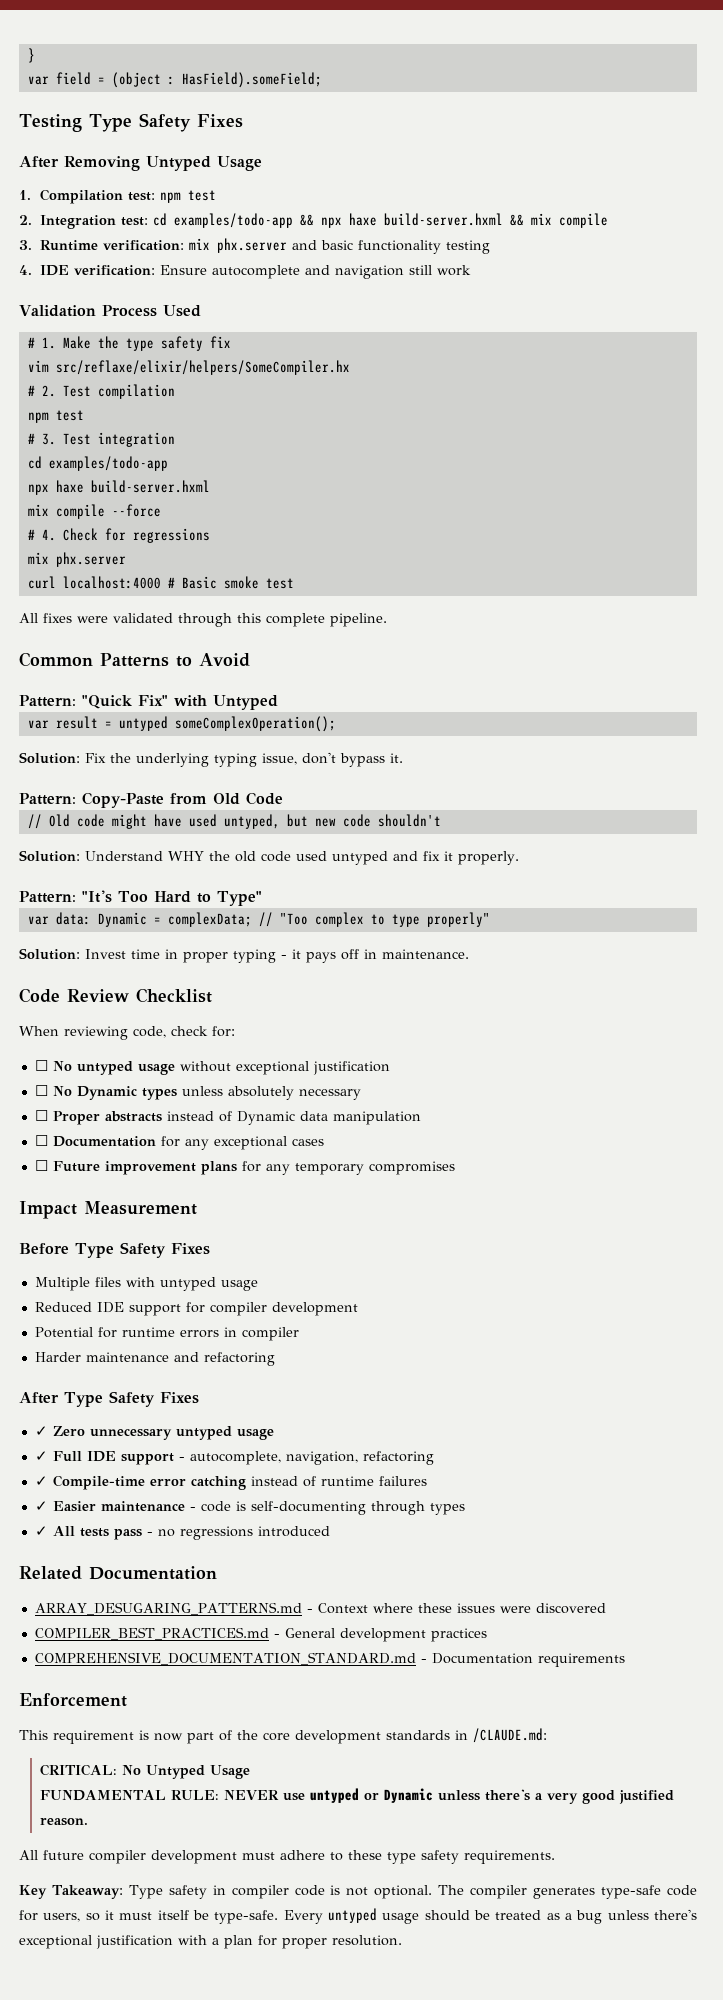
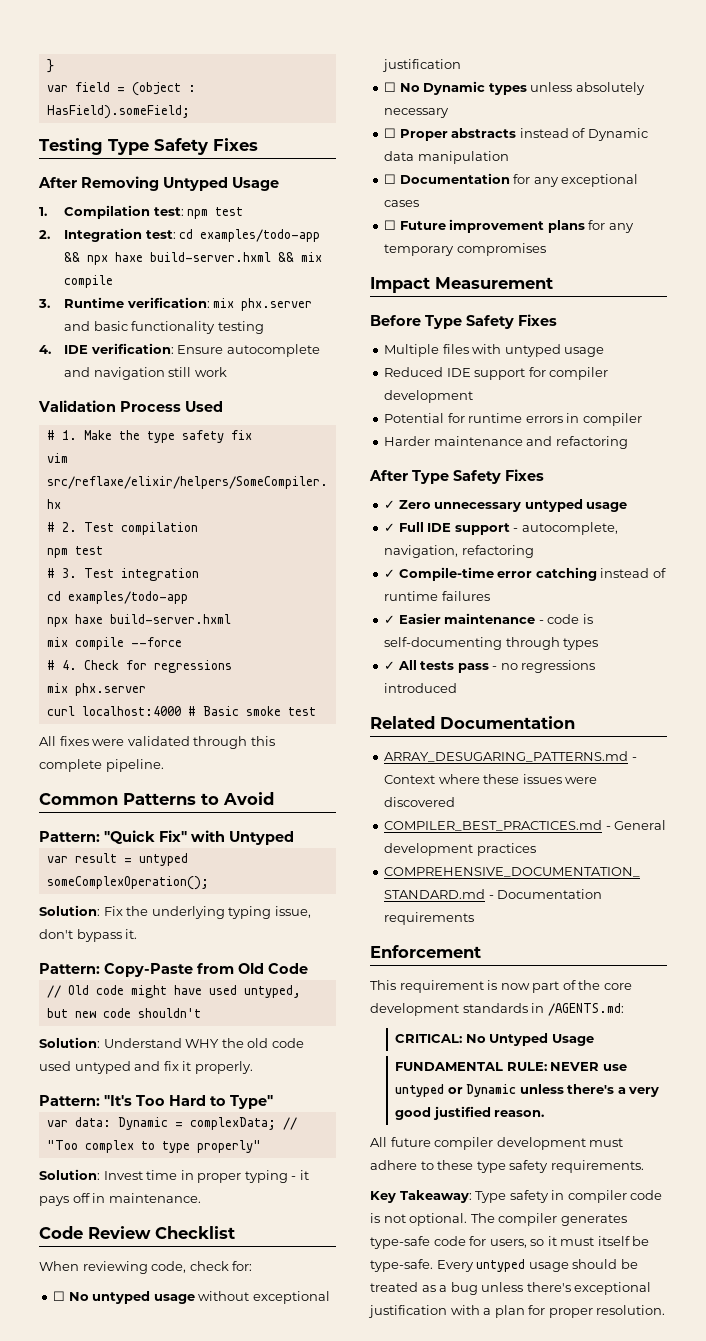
[473,1728,547,1743] /CLAUDE.md: -> [547,1003,624,1016] /AGENTS.md:

